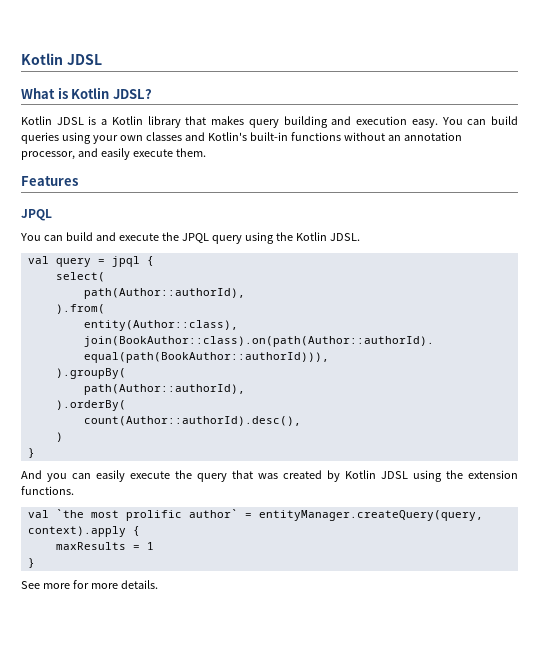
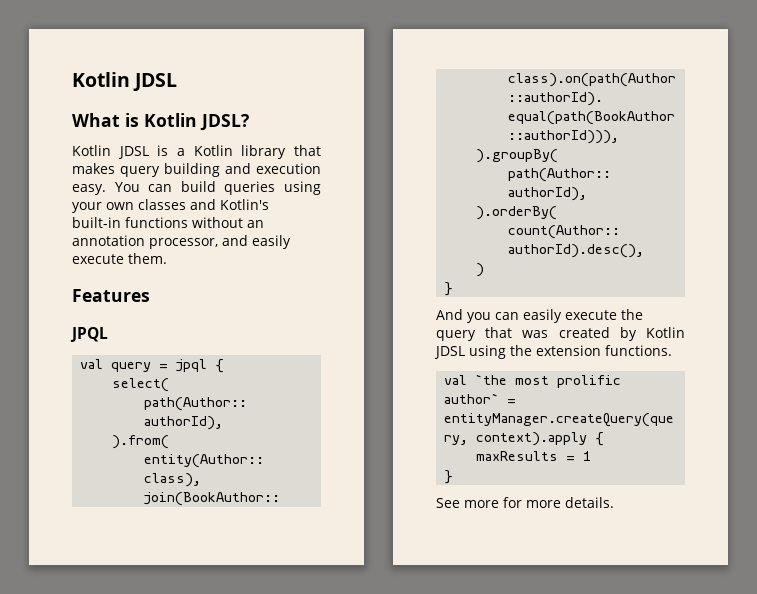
[20,232,360,244] // You can build and execute the JPQL query using the Kotlin JDSL. -> (108, 334) none

